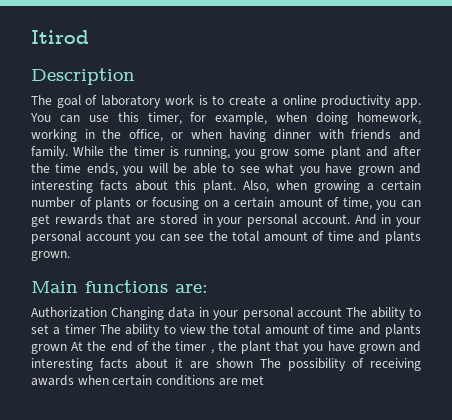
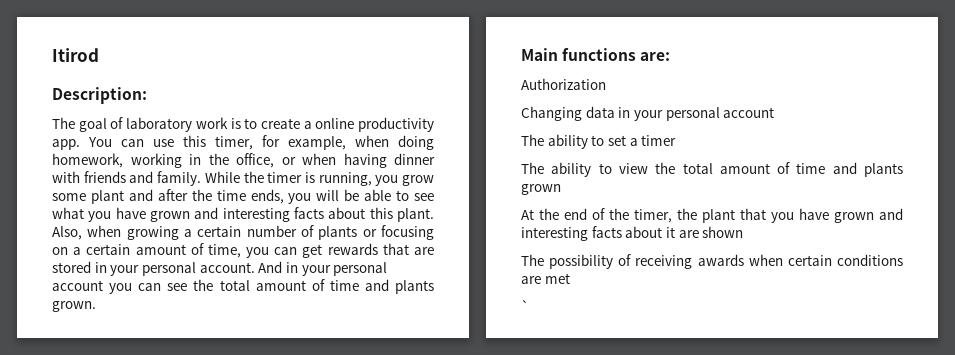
[31,68,135,85] Description -> [52,87,147,104] Description:
(107, 312) none -> (606, 84) //
(342, 312) none -> (775, 112) //
(96, 329) none -> (677, 140) //
(67, 349) none -> (561, 189) //
[175,341,214,354] timer , -> [634,209,672,223] timer,
(253, 363) none -> (744, 232) //
(265, 380) none -> [521,300,529,312] // `

